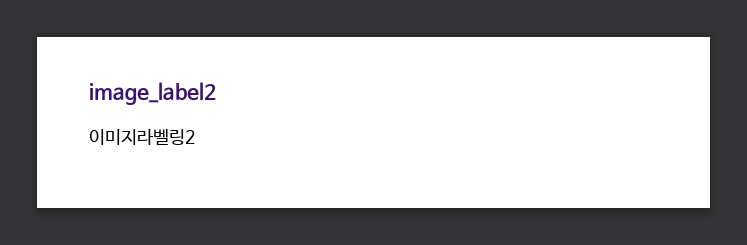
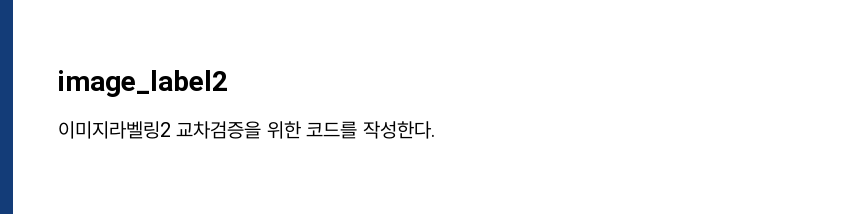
(196, 137) none -> [176,121,435,139] 교차검증을 위한 코드를 작성한다.

